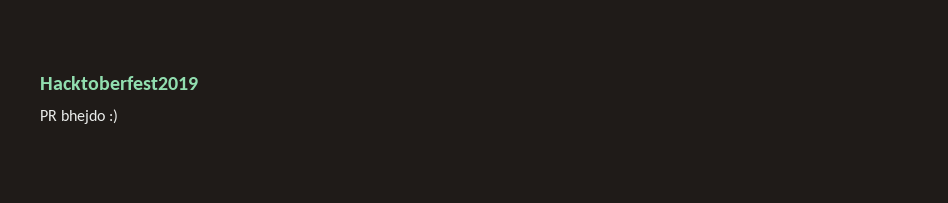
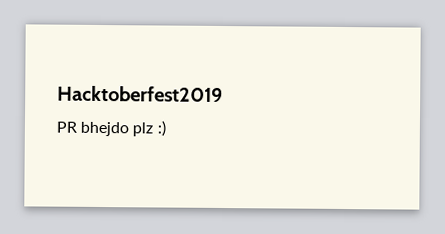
(106, 117) none -> [132,122,154,137] plz

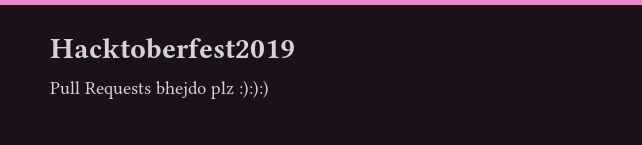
[56,121,77,133] PR -> [50,81,151,99] Pull Requests
[156,120,166,137] :) -> [239,80,269,98] :):):)

